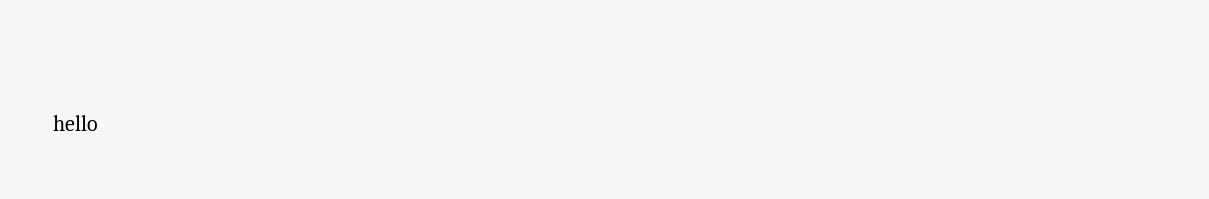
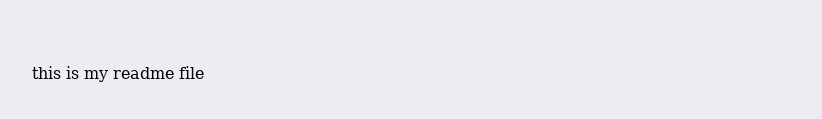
[53,115,98,131] hello -> [32,66,204,82] this is my readme file

